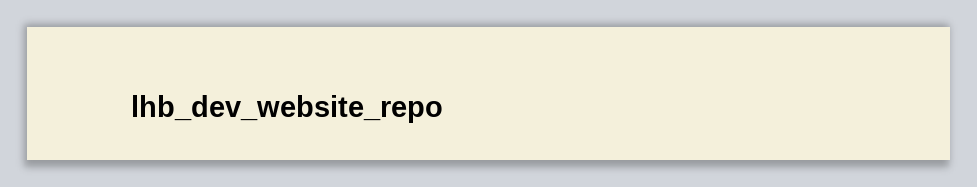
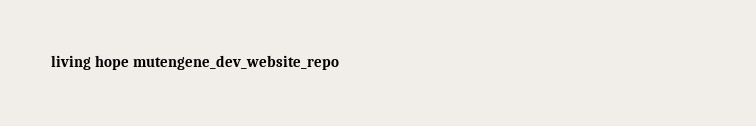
[131,95,443,123] lhb_dev_website_repo -> [51,55,340,70] living hope mutengene_dev_website_repo

